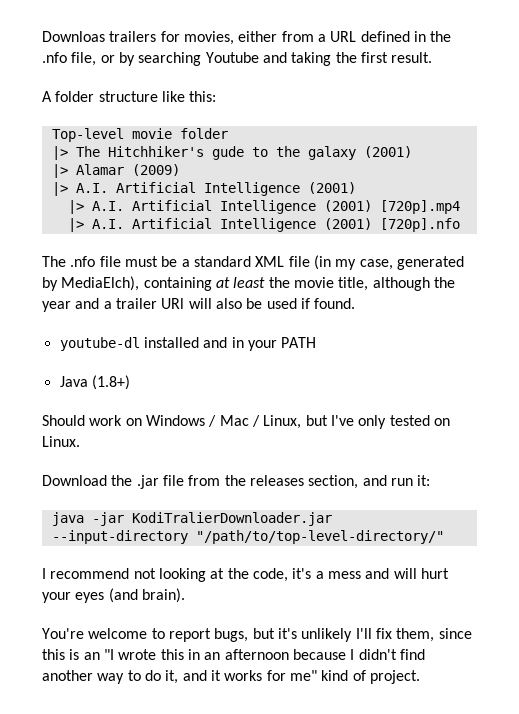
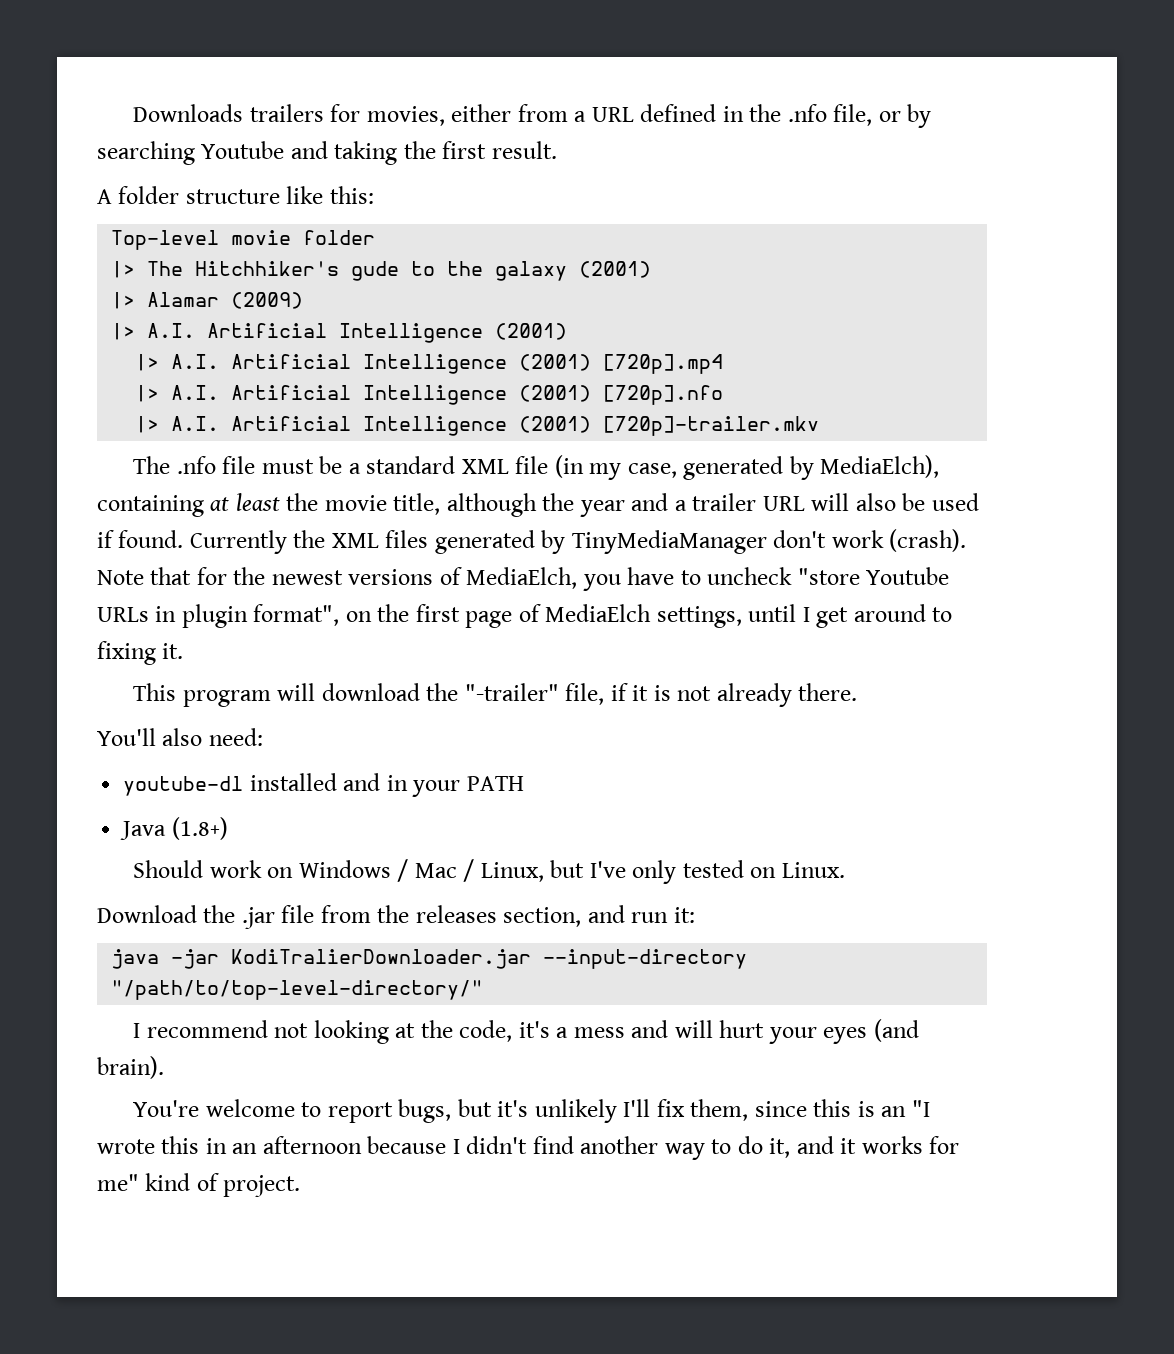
[42,31,105,42] Downloas -> [133,104,244,122] Downloads
(460, 225) none -> [135,416,820,436] // |> A.I. Artificial Intelligence (2001) [720p]-trailer.mkv
[161,298,185,309] URl -> [762,496,805,511] URL
(356, 303) none -> [189,529,967,554] [97,567,950,591] [97,604,953,628] [97,641,184,665] [133,683,858,707] [97,728,263,746] Currently the XML files generated by TinyMediaManager don't work (crash). Note that for the newest versions of MediaElch, you have to uncheck "store Youtube URLs in plugin format", on the first page of MediaElch settings, until I get around to fixing it. // This program will download the "-trailer" file, if it is not already there. // You'll also need:

